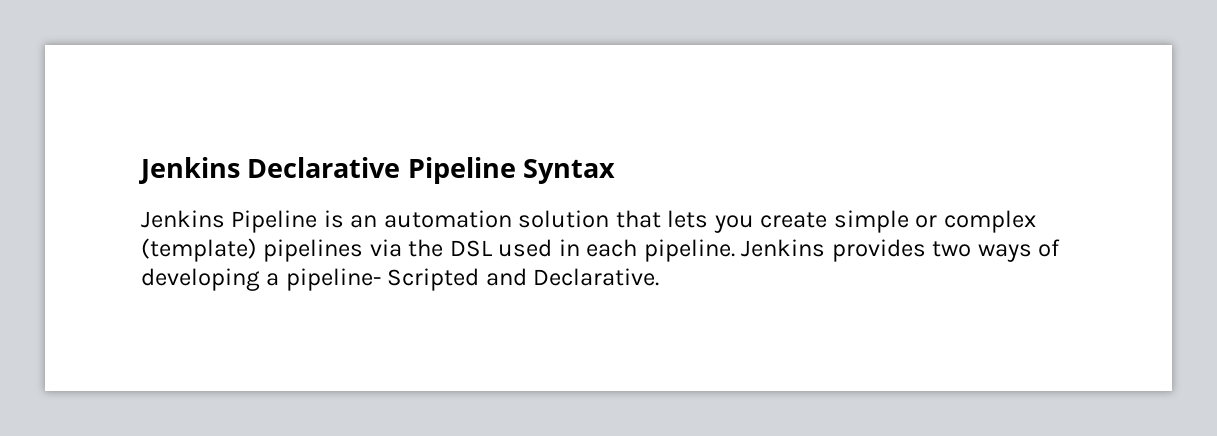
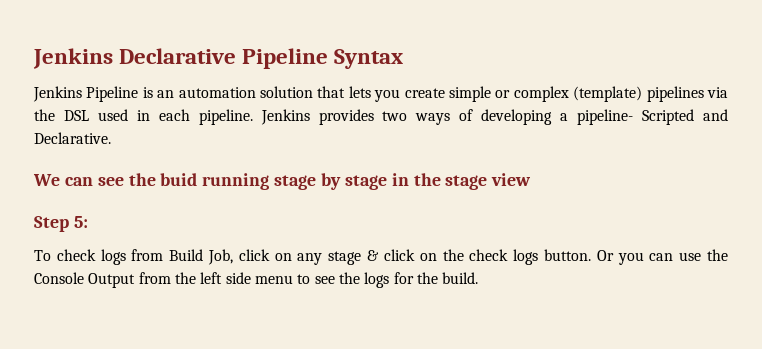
(660, 277) none -> [33,173,532,190] [34,216,88,232] [34,249,728,265] [34,272,479,288] // We can see the buid running stage by stage in the stage view // Step 5: // To check logs from Build Job, click on any stage & click on the check logs button. Or you can use the Console Output from the left side menu to see the logs for the build.

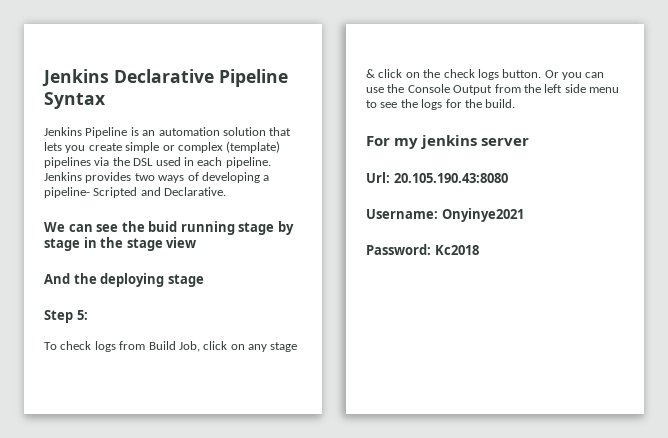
(532, 179) none -> [44,273,204,287] // And the deploying stage
(479, 278) none -> [366,135,530,149] [366,172,508,183] [366,208,524,222] [366,244,479,255] // For my jenkins server // Url: 20.105.190.43:8080 // Username: Onyinye2021 // Password: Kc2018

